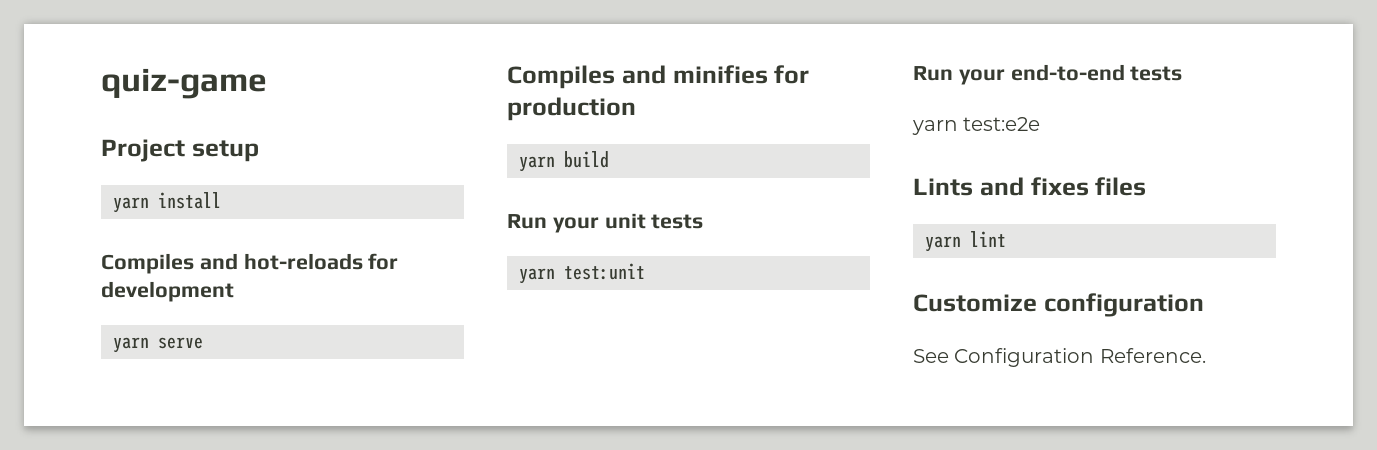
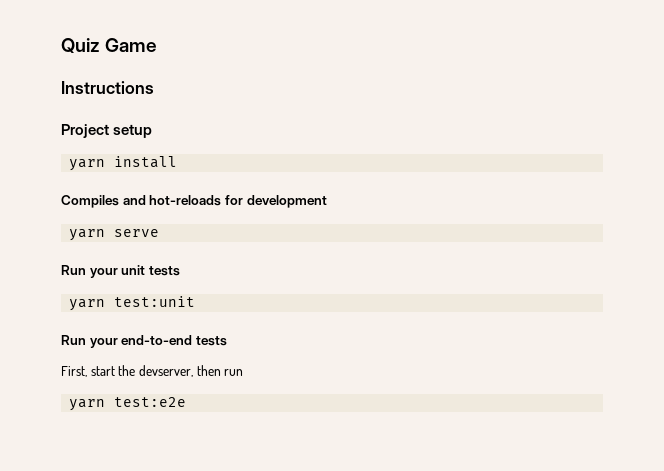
[101,68,267,99] quiz-game -> [61,38,158,53] [61,81,154,94] Quiz Game // Instructions
[507,65,810,89] [507,97,636,121] [519,151,609,172] // Compiles and minifies for production // yarn build -> (160, 233) none
[912,117,1041,135] [913,177,1147,196] [925,231,1006,252] [913,293,1204,317] [913,348,1206,367] yarn test:e2e // Lints and fixes files // yarn lint // Customize configuration // See Configuration Reference. -> [61,365,244,377] [69,397,187,411] First, start the devserver, then run // yarn test:e2e

